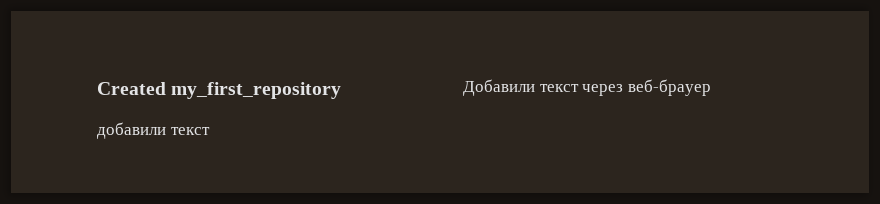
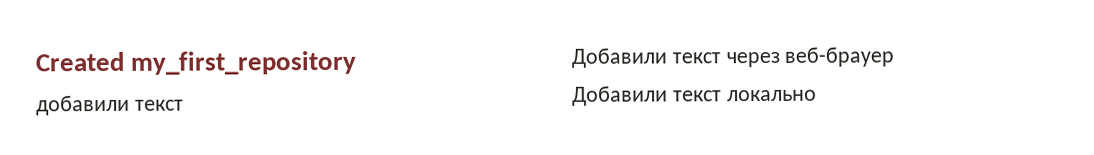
(711, 87) none -> [572,85,817,106] // Добавили текст локально

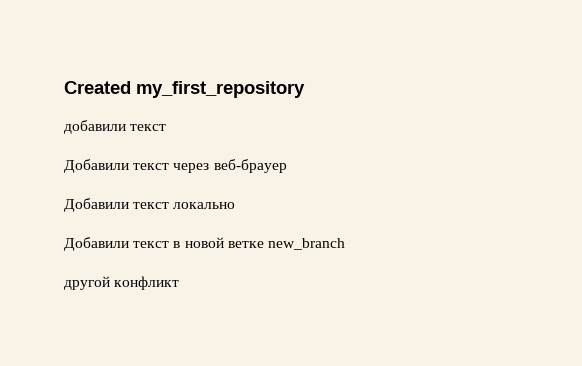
(817, 95) none -> [64,237,345,251] [64,276,180,290] // Добавили текст в новой ветке new_branch // другой конфликт

